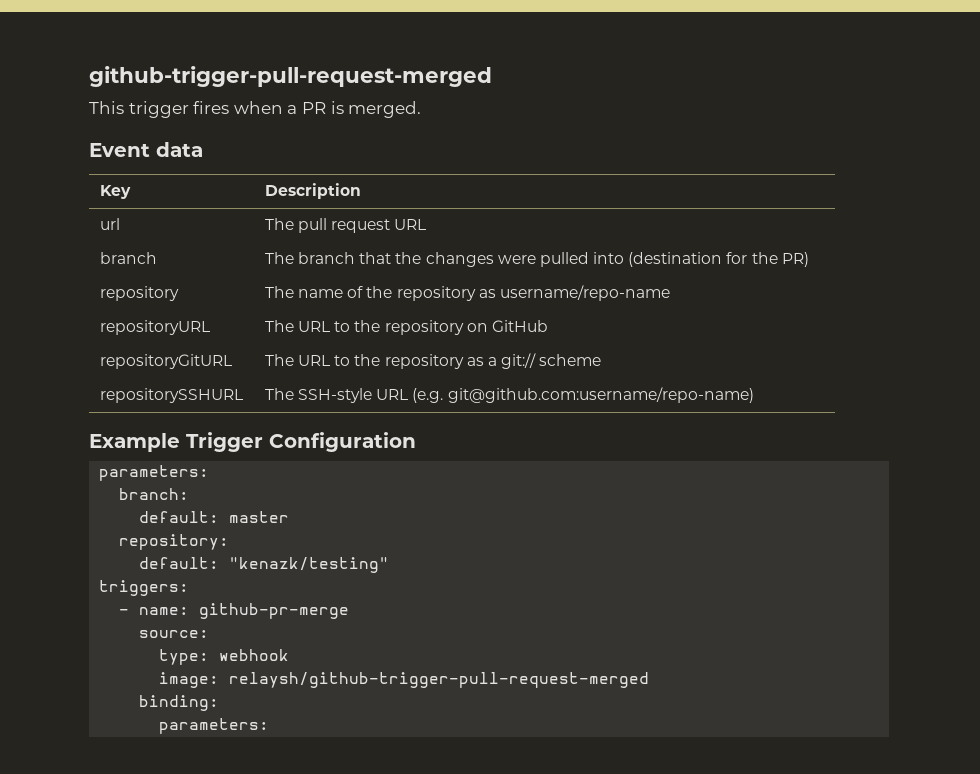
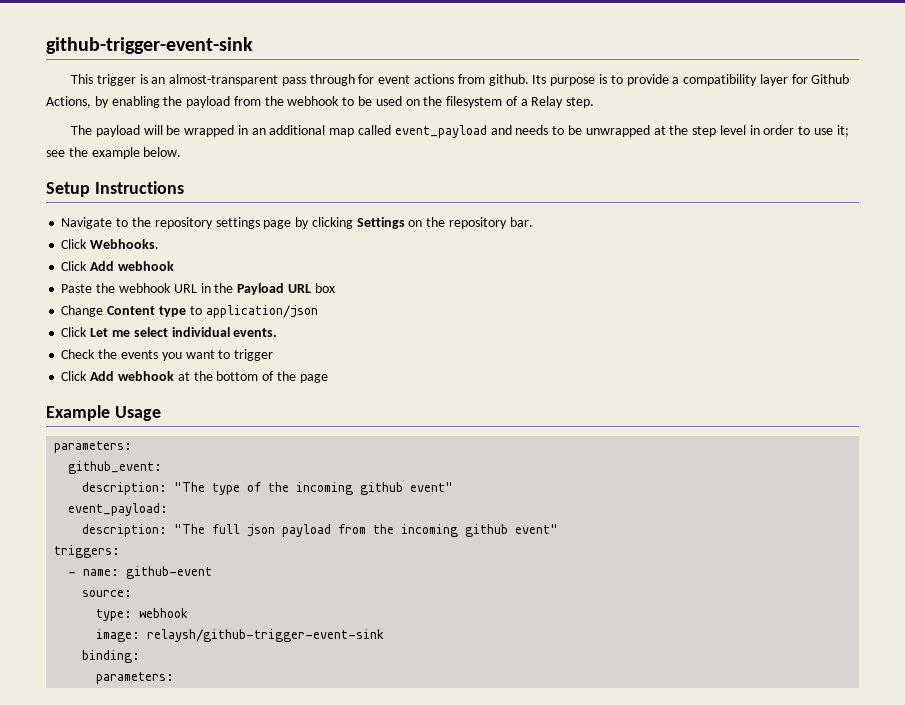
[89,66,492,87] github-trigger-pull-request-merged -> [46,37,253,54] github-trigger-event-sink
[193,101,422,118] [89,142,203,157] [99,185,131,199] [264,183,361,199] [99,218,120,230] [264,218,427,233] [99,252,157,264] [264,252,809,267] [99,286,179,301] [264,285,670,301] [99,320,210,335] [264,320,548,335] [99,354,232,369] [264,353,602,369] [99,388,243,403] [264,387,754,403] fires when a PR is merged. // Event data // Key | Description // url | The pull request URL // branch | The branch that the changes were pulled into (destination for the PR) // repository | The name of the repository as username/repo-name // repositoryURL | The URL to the repository on GitHub // repositoryGitURL | The URL to the repository as a git:// scheme // repositorySSHURL | The SSH-style URL (e.g. git@github.com:username/repo-name) -> [139,74,850,86] [46,96,595,108] [71,125,849,138] [46,147,182,159] [46,181,184,197] [61,217,533,229] [61,239,160,249] [61,261,174,271] [61,283,335,295] [61,305,318,318] [61,327,278,337] [61,349,274,361] [61,371,328,383] is an almost-transparent pass through for event actions from github. Its purpose is to provide a compatibility layer for Github Actions, by enabling the payload from the webhook to be used on the filesystem of a Relay step. // The payload will be wrapped in an additional map called event_payload and needs to be unwrapped at the step level in order to use it; see the example below. // Setup Instructions // Navigate to the repository settings page by clicking Settings on the repository bar. // Click Webhooks. // Click Add webhook // Paste the webhook URL in the Payload URL box // Change Content type to application/json // Click Let me select individual events. // Check the events you want to trigger // Click Add webhook at the bottom of the page
[186,432,416,452] Trigger Configuration -> [114,406,161,421] Usage
[119,488,190,500] [139,511,290,523] [119,534,230,550] [139,557,390,573] branch: // default: master // repository: // default: "kenazk/testing" -> [68,461,163,474] [82,482,454,495] [68,503,169,516] [82,524,559,537] github_event: // description: "The type of the incoming github event" // event_payload: // description: "The full json payload from the incoming github event"
[199,603,350,619] github-pr-merge -> [126,566,213,579] github-event
[229,672,650,688] relaysh/github-trigger-pull-request-merged -> [147,629,385,642] relaysh/github-trigger-event-sink

